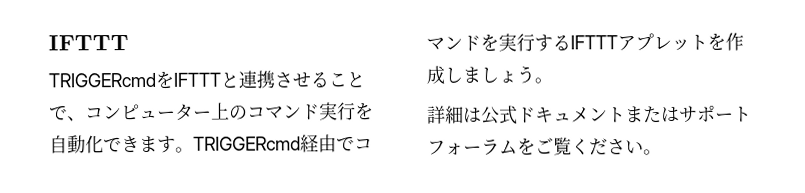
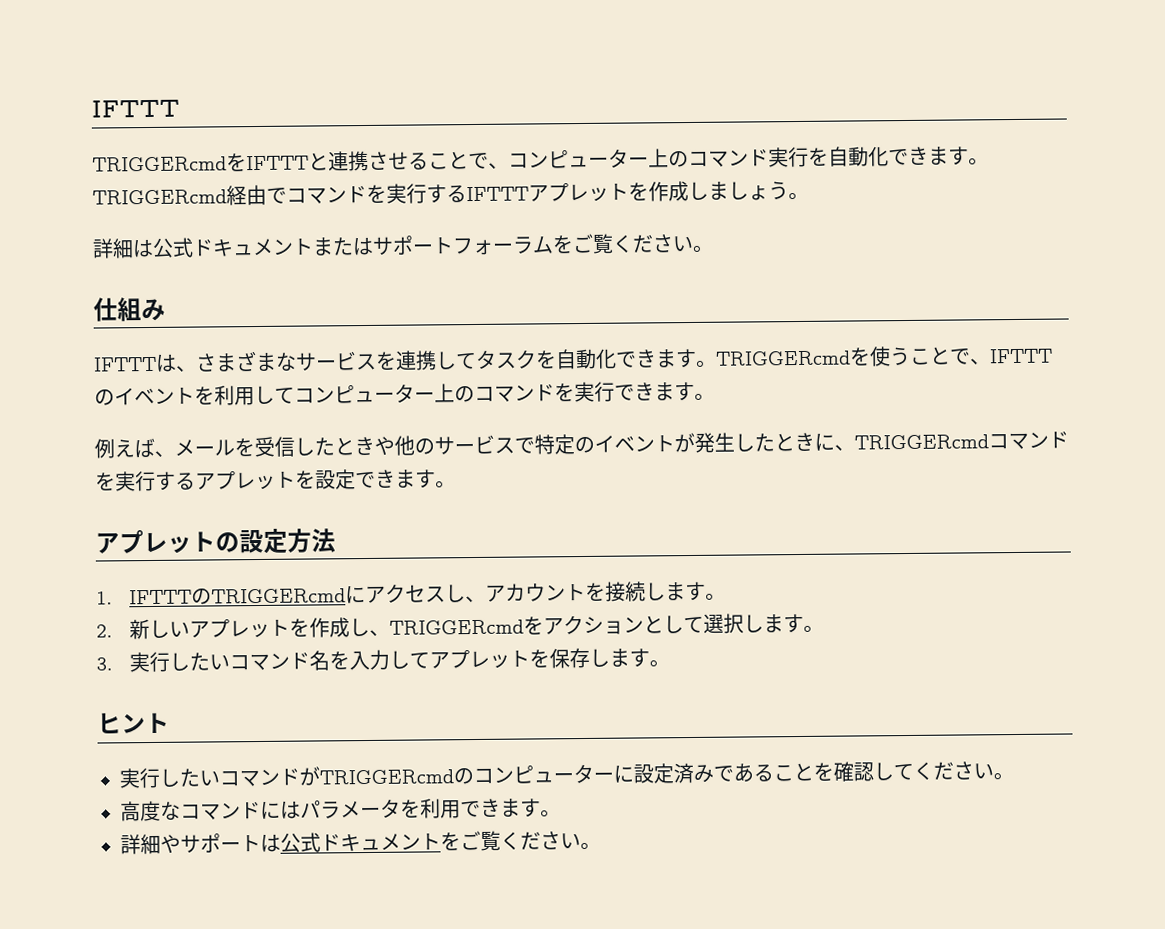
(662, 152) none -> [93,297,166,322] [93,346,1053,373] [94,381,715,406] [94,431,1069,459] [95,469,456,492] [95,528,336,554] [96,581,726,605] [96,613,824,640] [96,647,670,673] [97,712,170,734] [119,761,1014,789] [120,798,561,822] [120,830,601,855] // 仕組み // IFTTTは、さまざまなサービスを連携してタスクを自動化できます。TRIGGERcmdを使うことで、IFTTTのイベントを利用してコンピューター上のコマンドを実行できます。 // 例えば、メールを受信したときや他のサービスで特定のイベントが発生したときに、TRIGGERcmdコマンドを実行するアプレットを設定できます。 // アプレットの設定方法 // 1. IFTTTのTRIGGERcmdにアクセスし、アカウントを接続します。 // 2.新しいアプレットを作成し、TRIGGERcmdをアクションとして選択します。 // 3.実行したいコマンド名を入力してアプレットを保存します。 // ヒント // 実行したいコマンドがTRIGGERcmdのコンピューターに設定済みであることを確認してください。 // 高度なコマンドにはパラメータを利用できます。 // 詳細やサポートは公式ドキュメントをご覧ください。

